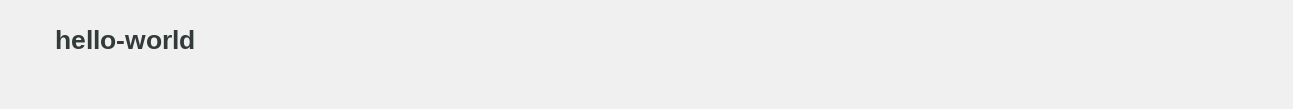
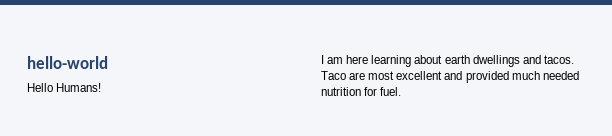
(195, 39) none -> [27,83,102,92] [321,55,574,67] [321,71,579,83] [321,87,402,96] // Hello Humans! // I am here learning about earth dwellings and tacos. Taco are most excellent and provided much needed nutrition for fuel.

